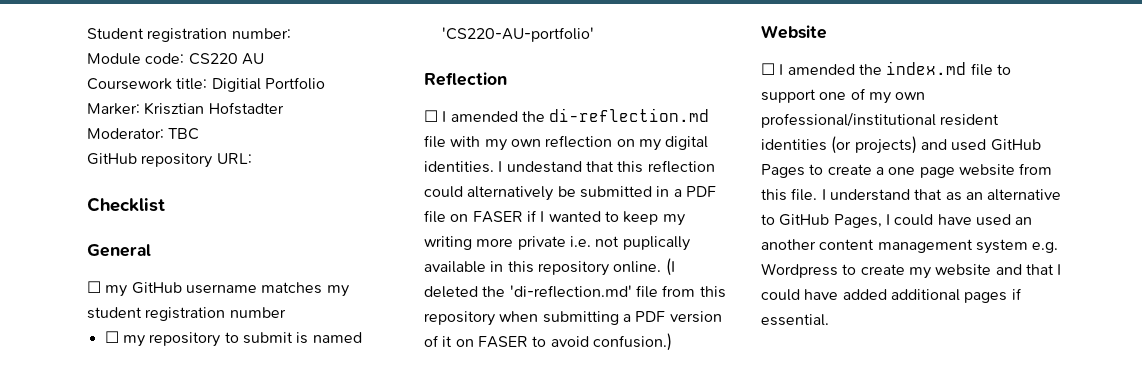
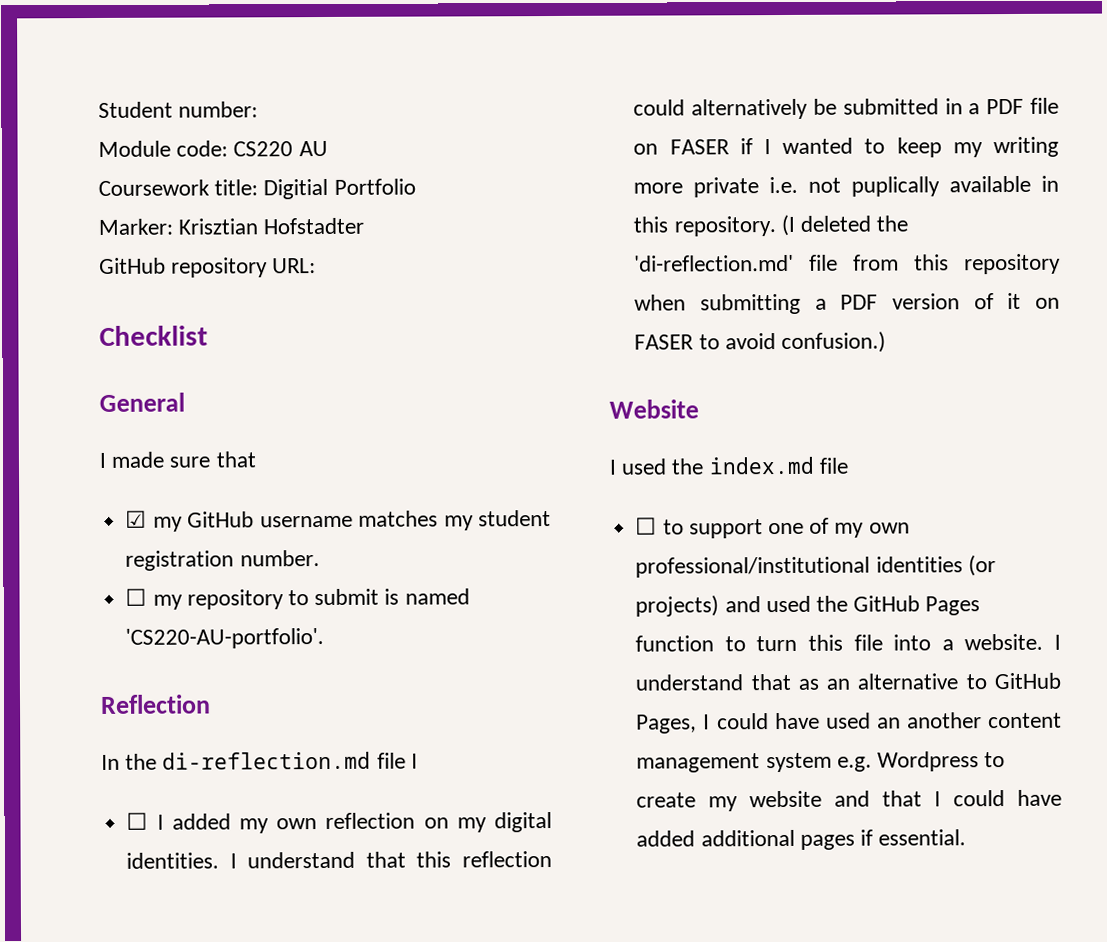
[147,28,228,42] registration -> (173, 109) none
[87,128,200,140] // Moderator: TBC -> (365, 226) none
[87,281,101,293] ☐ -> [99,451,256,468] [125,510,148,528] I made sure that // ☑
[229,307,286,318] number -> [239,550,320,567] number.
[441,27,594,42] 'CS220-AU-portfolio' -> [125,627,325,649] 'CS220-AU-portfolio'.
[424,108,710,122] [424,135,481,148] ☐ I amended the di-reflection.md file with -> [101,751,418,770] [126,812,231,830] In the di-reflection.md file I // ☐ I added
[506,161,582,173] undestand -> [247,851,356,869] understand
[537,261,662,276] repository online. -> [673,216,776,237] repository.
[761,63,855,75] ☐ I amended -> [609,458,668,475] I used
(993, 69) none -> [635,517,658,535] // ☐
[940,114,1000,126] resident -> (871, 567) none
(987, 145) none -> [815,595,848,612] the
[809,163,1053,178] [761,188,818,201] to create a one page website from this file. -> [635,633,1044,652] function to turn this file into a website.

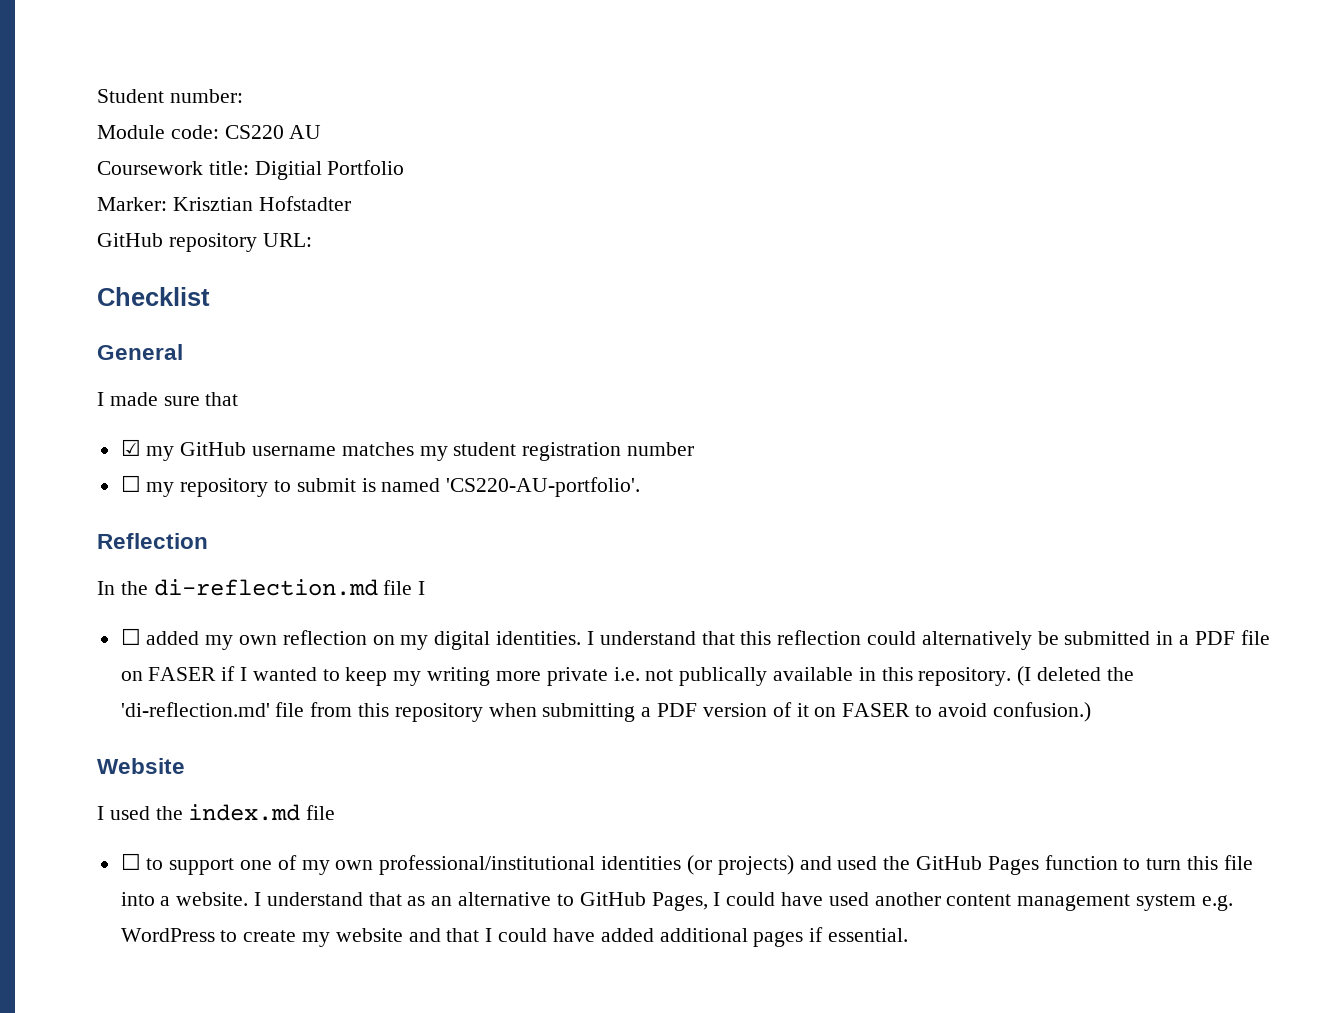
[239,550,320,567] number. -> [627,442,695,456] number
[156,814,164,830] I -> (141, 636) none
[851,176,941,197] puplically -> [679,667,768,686] publically
[876,717,901,729] an -> (869, 899) none
[876,751,979,772] Wordpress -> [120,928,215,942] WordPress

